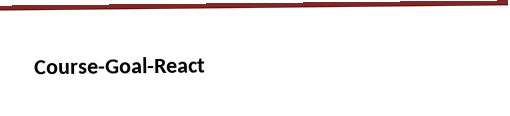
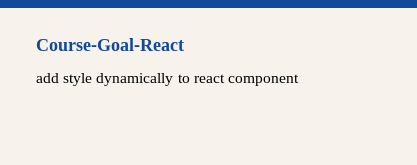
(206, 65) none -> [36,73,299,86] // add style dynamically to react component

